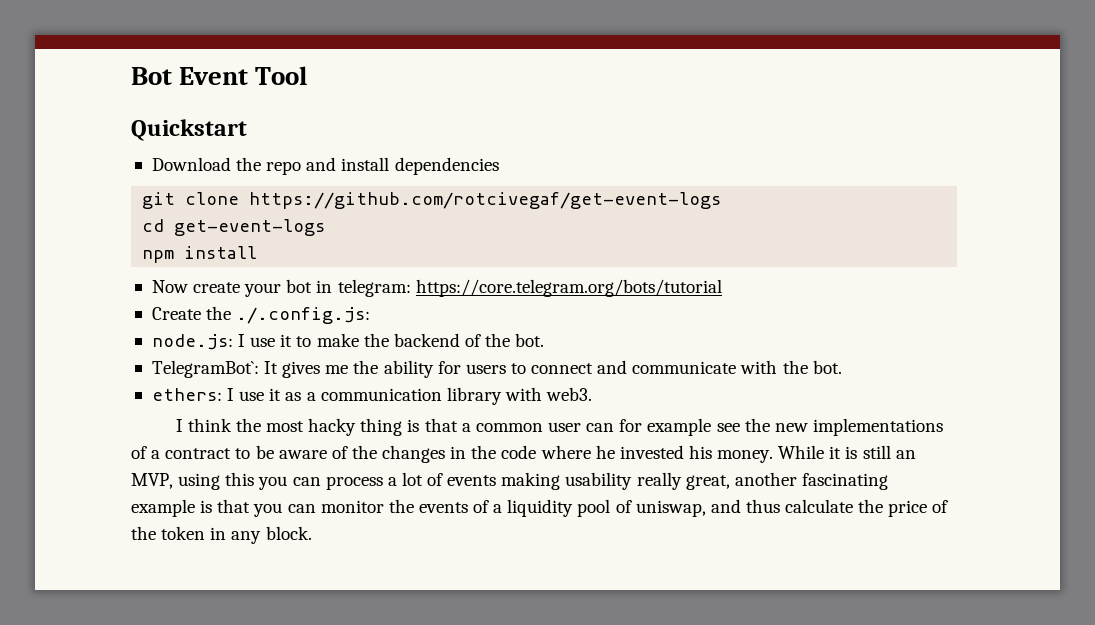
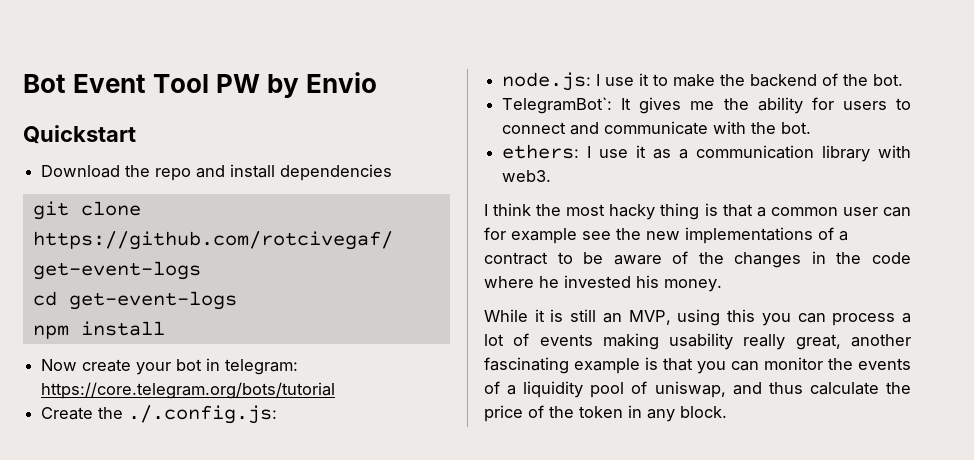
(308, 75) none -> [216,72,378,98] PW by Envio
(774, 456) none -> (722, 285) //

